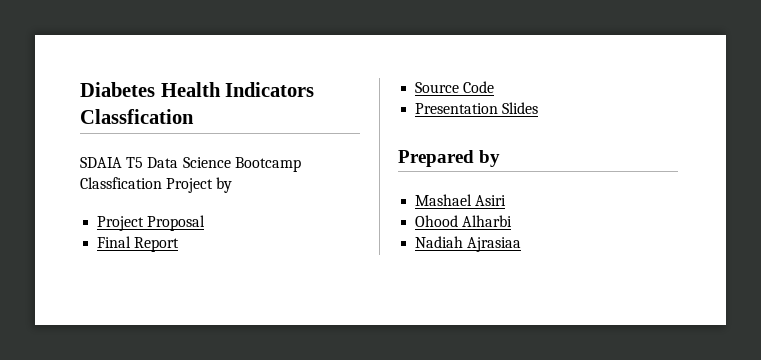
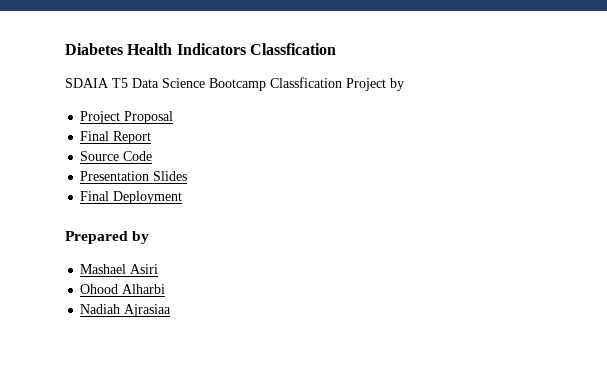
(539, 108) none -> [80,191,183,204] // Final Deployment

